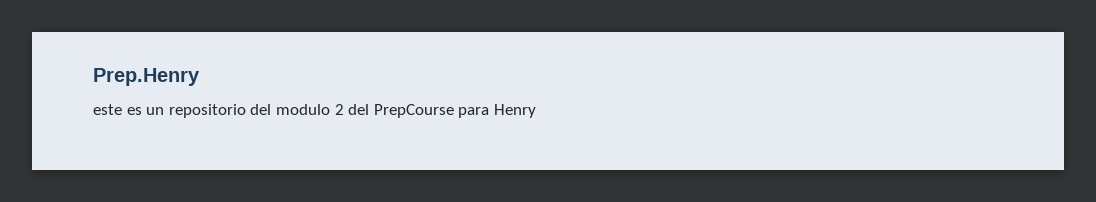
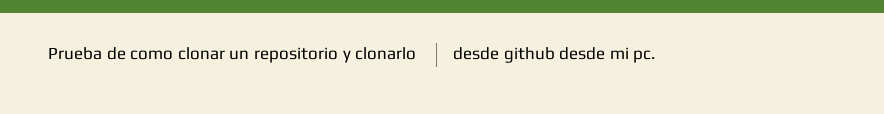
[93,68,200,86] [93,104,536,118] Prep.Henry // este es un repositorio del modulo 2 del PrepCourse para Henry -> [48,47,656,63] Prueba de como clonar un repositorio y clonarlo desde github desde mi pc.

